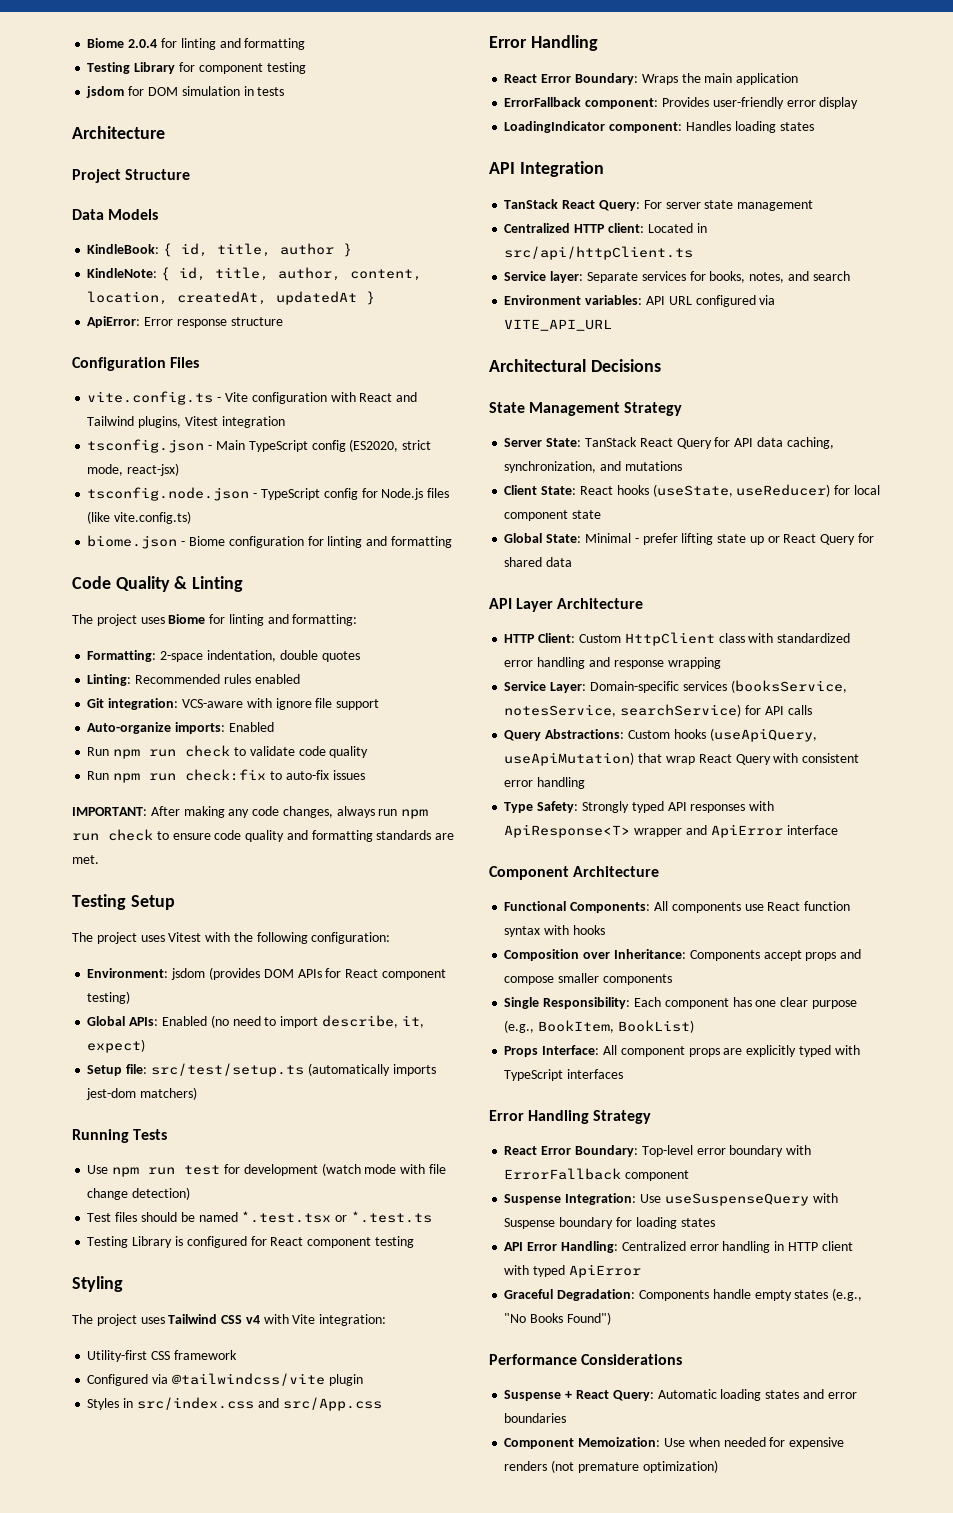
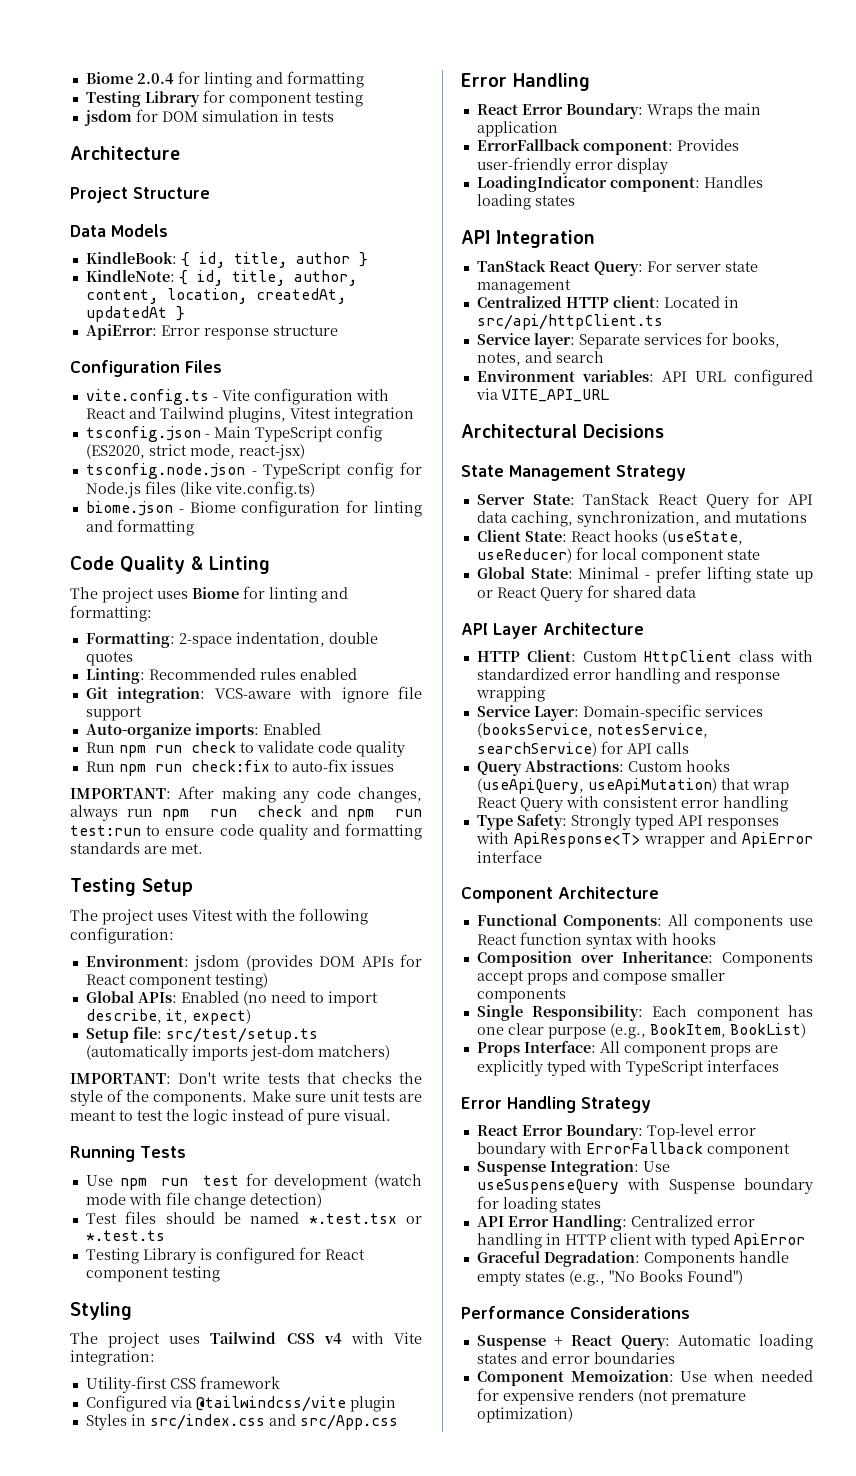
(153, 835) none -> [311,805,422,821] [70,825,141,836] and npm run test:run
(198, 1093) none -> [70,1071,422,1084] [70,1089,422,1106] [70,1108,391,1125] // IMPORTANT: Don't write tests that checks the style of the components. Make sure unit tests are meant to test the logic instead of pure visual.

